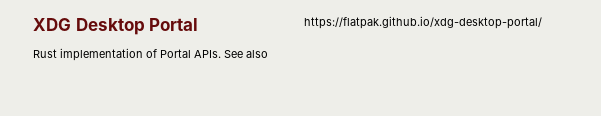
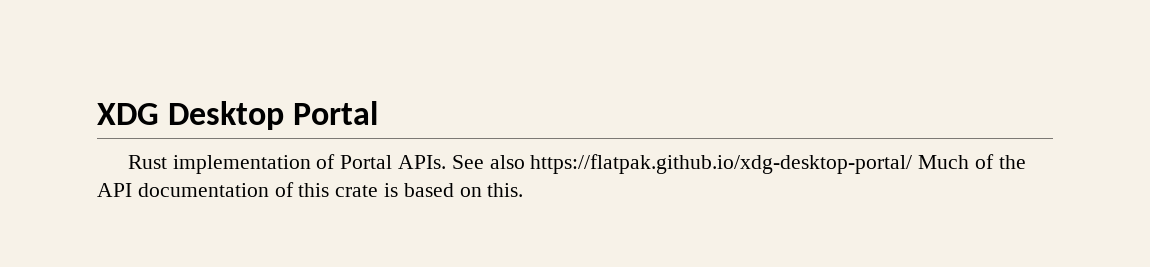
(542, 22) none -> [918,154,1026,169] [97,182,524,197] Much of the API documentation of this crate is based on this.

